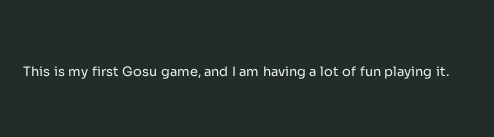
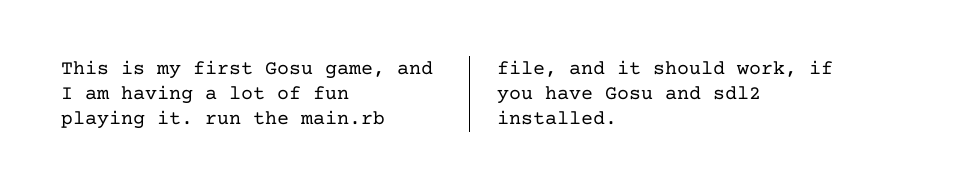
(449, 71) none -> [205,110,385,125] [497,60,833,77] [497,86,761,104] [497,110,617,125] run the main.rb file, and it should work, if you have Gosu and sdl2 installed.

